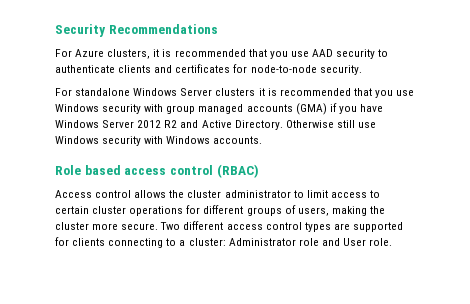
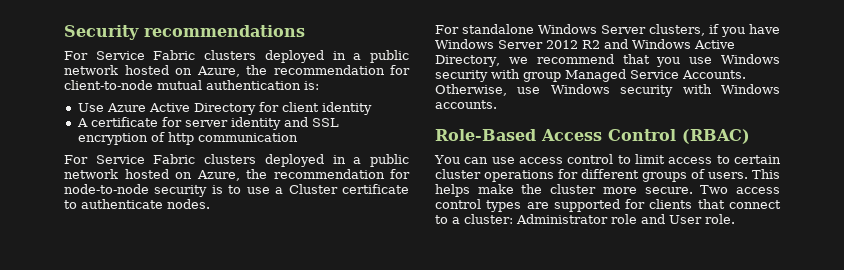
[108,24,218,34] [55,49,389,59] [55,64,362,75] [55,88,415,98] [55,103,327,115] Recommendations // For Azure clusters, it is recommended that you use AAD security to authenticate clients and certificates for node-to-node security. // For standalone Windows Server clusters it is recommended that you use Windows security with group managed accounts (GMA) -> [144,25,305,37] [64,50,410,63] [64,65,410,77] [64,80,319,90] [77,102,372,115] [76,117,339,130] [77,132,298,145] [64,154,410,167] [64,169,410,181] [64,184,409,197] [64,199,210,209] [435,24,705,36] recommendations // For Service Fabric clusters deployed in a public network hosted on Azure, the recommendation for client-to-node mutual authentication is: // Use Azure Active Directory for client identity // A certificate for server identity and SSL encryption of http communication // For Service Fabric clusters deployed in a public network hosted on Azure, the recommendation for node-to-node security is to use a Cluster certificate to authenticate nodes. // For standalone Windows Server clusters,
[201,120,355,130] Active Directory. Otherwise still -> [632,39,735,49] [435,54,780,67] [435,69,746,82] [435,84,507,96] Windows Active Directory, we recommend that you use Windows security with group Managed Service Accounts. Otherwise,
[55,164,259,178] [55,190,291,198] Role based access control (RBAC) // Access control allows the cluster administrator -> [435,129,750,144] [434,154,614,164] Role-Based Access Control (RBAC) // You can use access control
[297,206,367,216] users, making -> [708,169,780,179] [435,184,514,197] users. This helps make
[183,221,224,230] different -> (729, 189) none
[108,238,164,248] connecting -> [697,199,781,209] that connect

